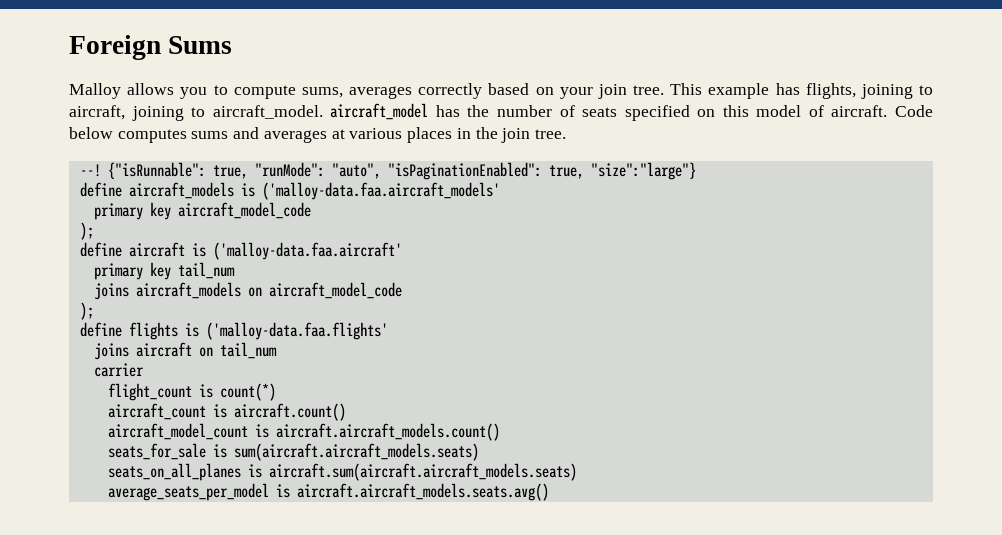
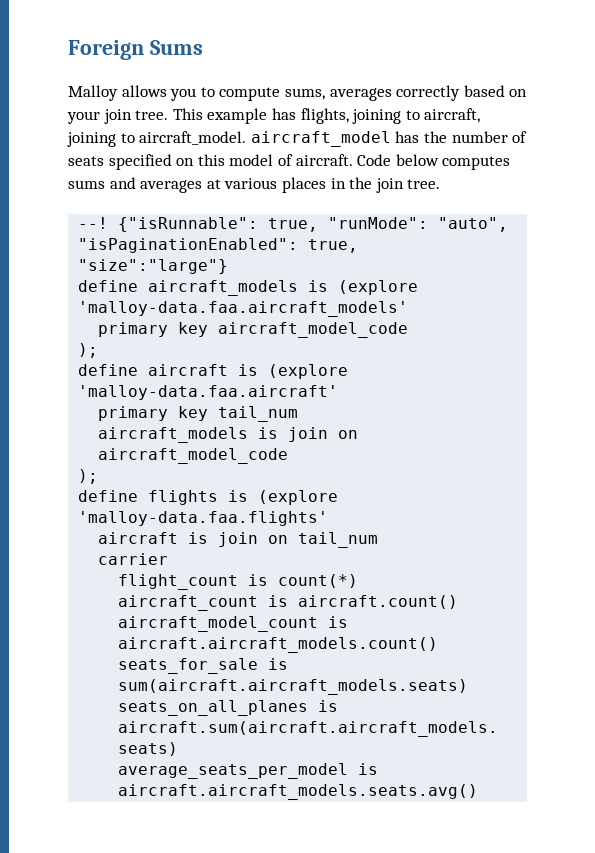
[261,182,500,200] ('malloy-data.faa.aircraft_models' -> [338,280,419,295] [78,301,409,317] (explore 'malloy-data.faa.aircraft_models'
[212,242,402,260] ('malloy-data.faa.aircraft' -> [268,364,349,379] [78,385,339,400] (explore 'malloy-data.faa.aircraft'
[93,282,241,300] joins aircraft_models -> [98,427,329,443] aircraft_models is join
[205,322,388,340] [93,342,192,360] ('malloy-data.faa.flights' // joins aircraft -> [258,490,339,505] [78,511,329,526] [98,532,259,547] (explore 'malloy-data.faa.flights' // aircraft is join

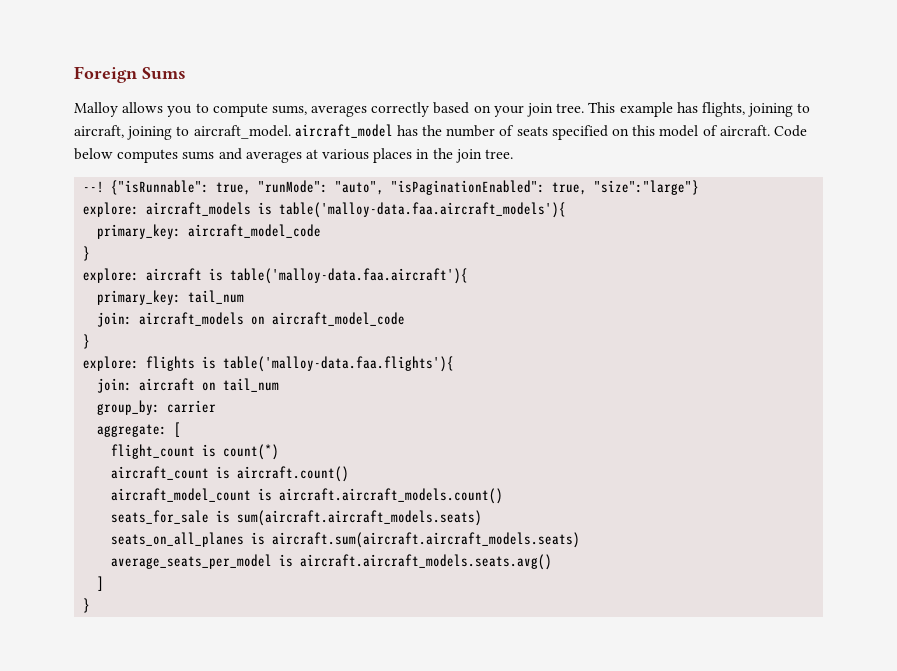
[78,280,419,296] [78,301,409,317] [98,322,409,338] [78,343,99,358] [78,364,349,379] [78,385,339,400] [98,406,299,422] [98,427,359,443] [98,448,289,464] [78,469,99,484] [78,490,339,505] [78,511,329,526] [98,532,259,547] define aircraft_models is (explore 'malloy-data.faa.aircraft_models' // primary key aircraft_model_code // ); // define aircraft is (explore 'malloy-data.faa.aircraft' // primary key tail_num // aircraft_models is join on aircraft_model_code // ); // define flights is (explore 'malloy-data.faa.flights' // aircraft is join -> [83,202,567,218] [97,224,322,239] [83,246,91,261] [83,268,469,284] [97,290,245,305] [97,312,406,327] [83,334,91,349] [83,356,455,372] [97,378,196,393] explore: aircraft_models is table('malloy-data.faa.aircraft_models'){ // primary_key: aircraft_model_code // } // explore: aircraft is table('malloy-data.faa.aircraft'){ // primary_key: tail_num // join: aircraft_models on aircraft_model_code // } // explore: flights is table('malloy-data.faa.flights'){ // join: aircraft
(379, 540) none -> [97,400,161,415] group_by:
(169, 559) none -> [97,422,182,437] // aggregate: [
(479, 792) none -> [97,576,105,591] [83,598,91,613] // ] // }

